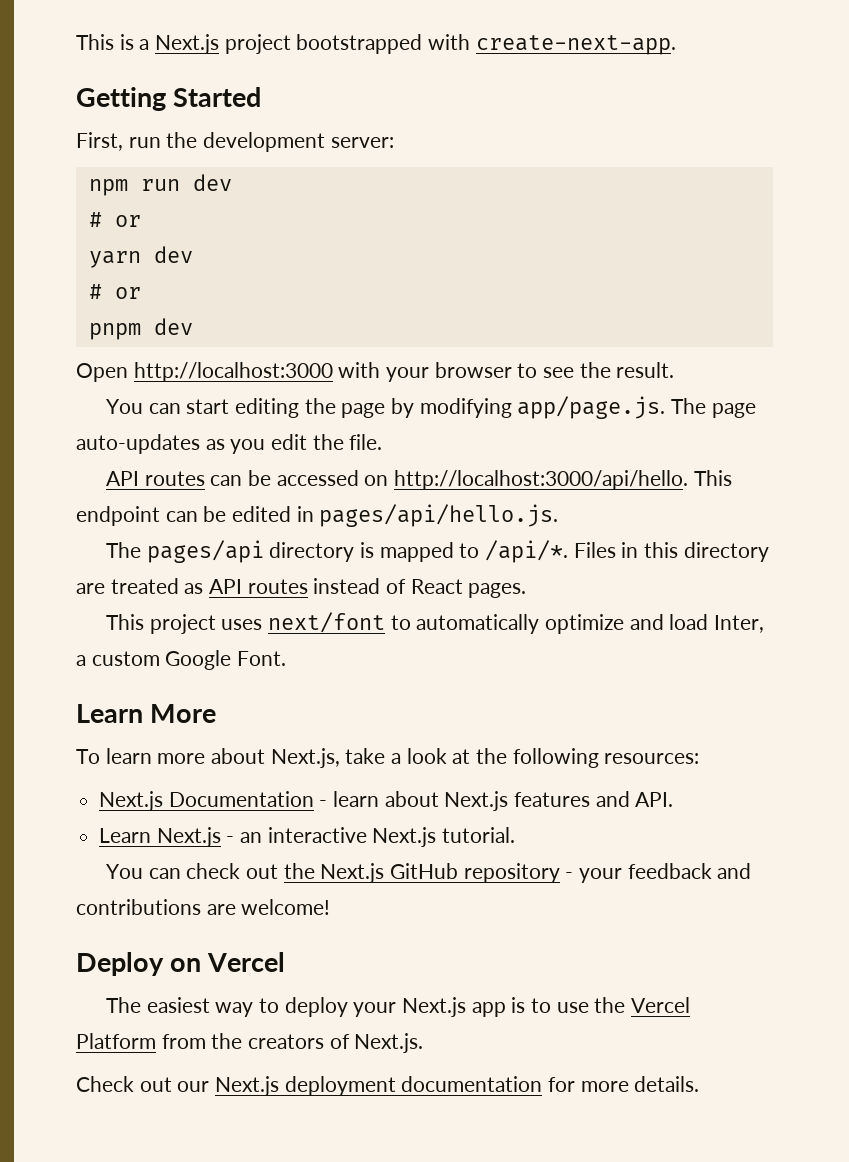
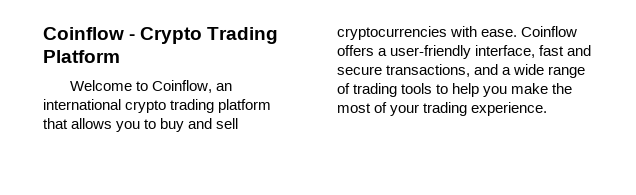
[76,34,676,55] [76,87,262,111] [76,132,394,152] [88,174,232,196] [88,212,141,227] [88,246,193,268] [88,284,141,299] [88,318,193,340] [76,362,675,382] [105,396,756,419] [76,434,383,454] [105,470,732,490] [76,504,559,527] [105,540,769,563] [76,578,527,598] [105,612,764,634] [76,650,287,670] [76,704,217,723] [76,748,700,768] [99,791,674,811] [99,827,516,847] [105,863,752,883] [76,899,331,915] [76,952,286,976] [105,997,690,1017] [76,1033,424,1053] [76,1076,700,1096] This is a Next.js project bootstrapped with create-next-app. // Getting Started // First, run the development server: // npm run dev // # or // yarn dev // # or // pnpm dev // Open http://localhost:3000 with your browser to see the result. // You can start editing the page by modifying app/page.js. The page auto-updates as you edit the file. // API routes can be accessed on http://localhost:3000/api/hello. This endpoint can be edited in pages/api/hello.js. // The pages/api directory is mapped to /api/*. Files in this directory are treated as API routes instead of React pages. // This project uses next/font to automatically optimize and load Inter, a custom Google Font. // Learn More // To learn more about Next.js, take a look at the following resources: // Next.js Documentation - learn about Next.js features and API. // Learn Next.js - an interactive Next.js tutorial. // You can check out the Next.js GitHub repository - your feedback and contributions are welcome! // Deploy on Vercel // The easiest way to deploy your Next.js app is to use the Vercel Platform from the creators of Next.js. // Check out our Next.js deployment documentation for more details. -> [43,27,279,44] [43,50,120,63] [69,80,232,93] [43,99,272,113] [43,118,239,132] [337,26,578,40] [337,45,592,59] [337,64,586,78] [337,83,573,97] [337,102,548,116] Coinflow - Crypto Trading Platform // Welcome to Coinflow, an international crypto trading platform that allows you to buy and sell cryptocurrencies with ease. Coinflow offers a user-friendly interface, fast and secure transactions, and a wide range of trading tools to help you make the most of your trading experience.

